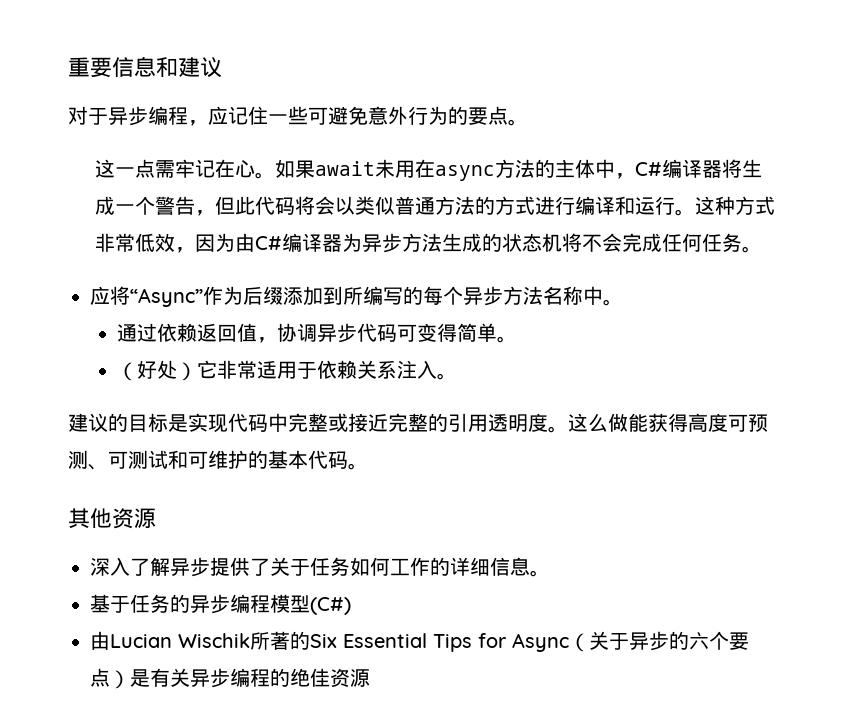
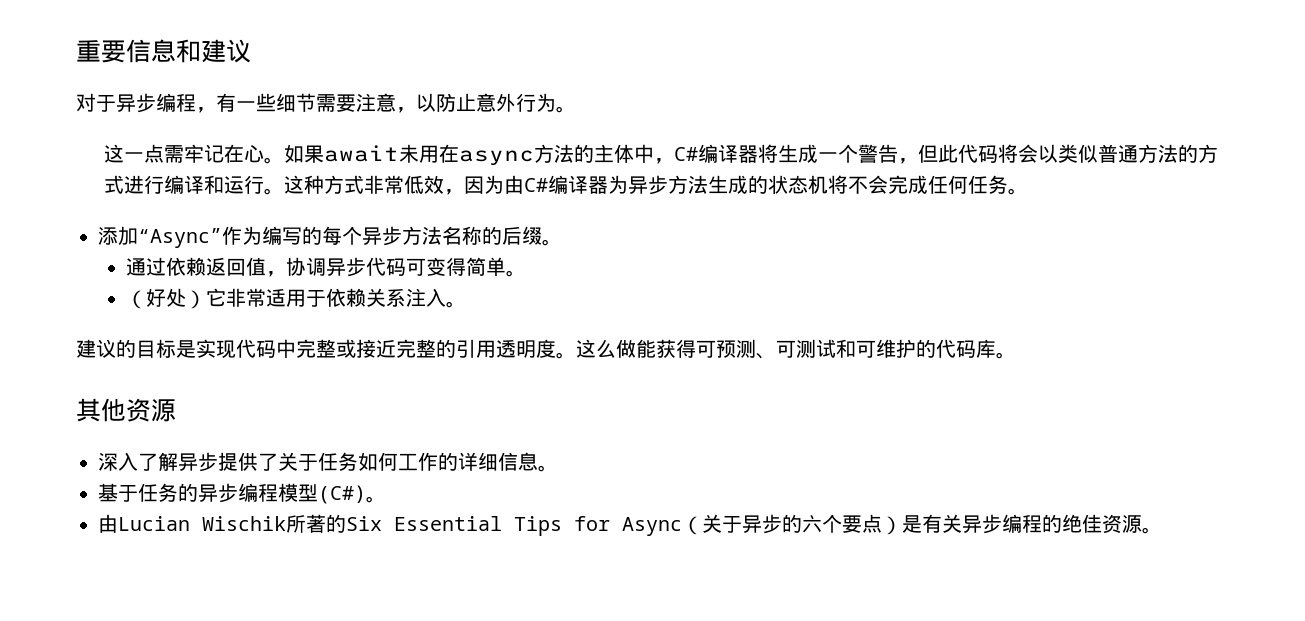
[208,106,368,125] 应记住一些可避免 -> [216,93,476,113] 有一些细节需要注意，以防止
[448,106,508,125] 的要点 -> (556, 102) none
[90,286,130,305] 应将 -> [98,226,138,246] 添加
[243,286,363,306] 后缀添加到所 -> (262, 235) none
[583,286,603,305] 中 -> [482,226,542,245] 的后缀
[688,413,728,432] 高度 -> (696, 348) none
[268,450,348,469] 基本代码 -> [936,339,996,358] 代码库
(351, 606) none -> [366,496,386,503] 。
(370, 678) none -> [1142,527,1162,534] 。

